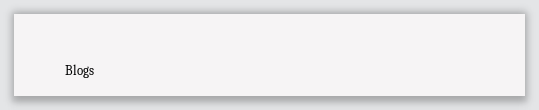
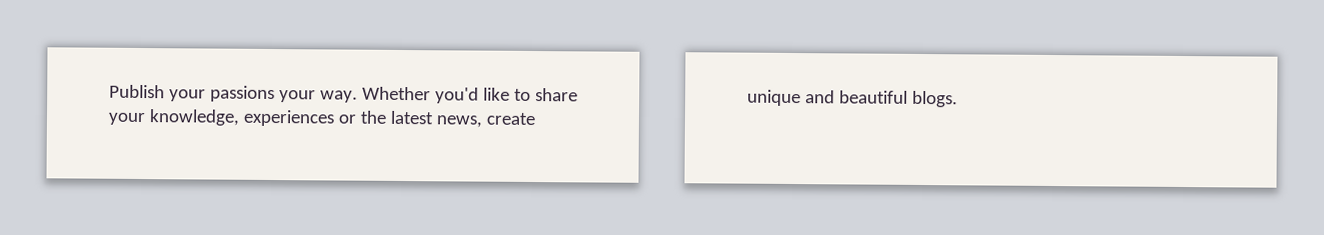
[65,64,94,78] Blogs -> [109,84,578,104] [108,109,536,128] [747,89,958,108] Publish your passions your way. Whether you'd like to share your knowledge, experiences or the latest news, create unique and beautiful blogs.

